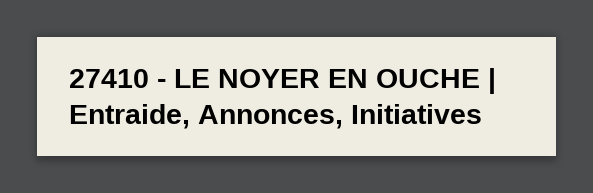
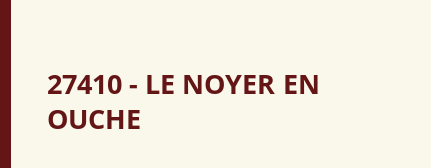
[488,68,496,94] [69,104,482,129] | Entraide, Annonces, Initiatives -> (141, 119) none

